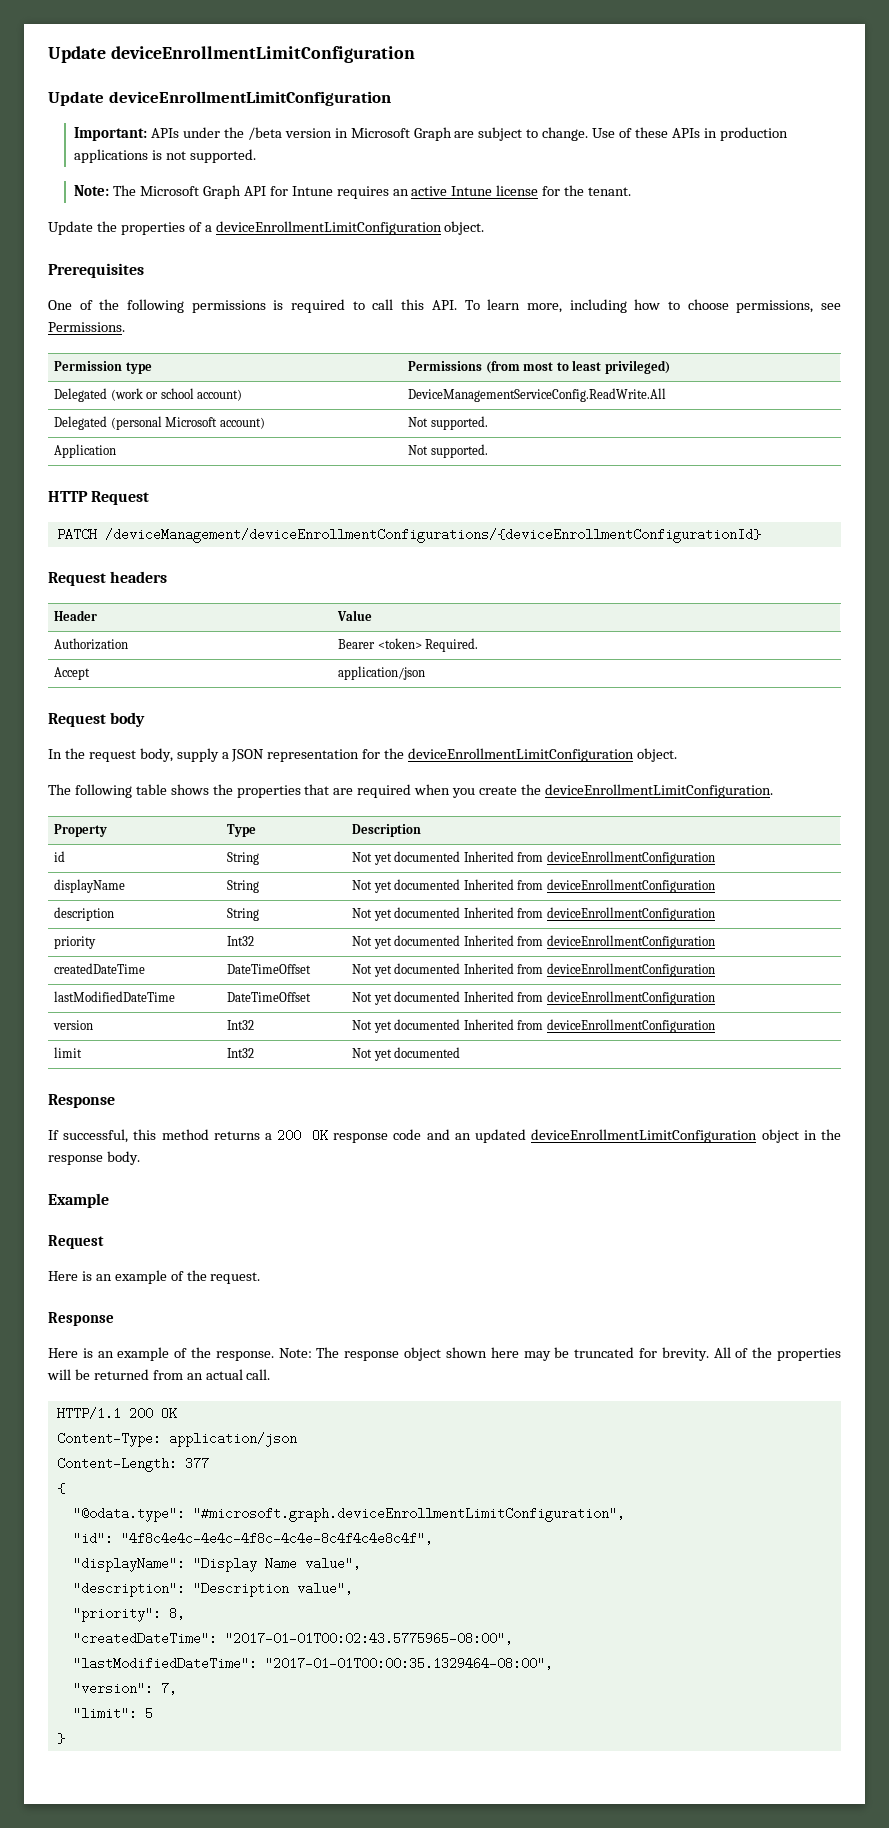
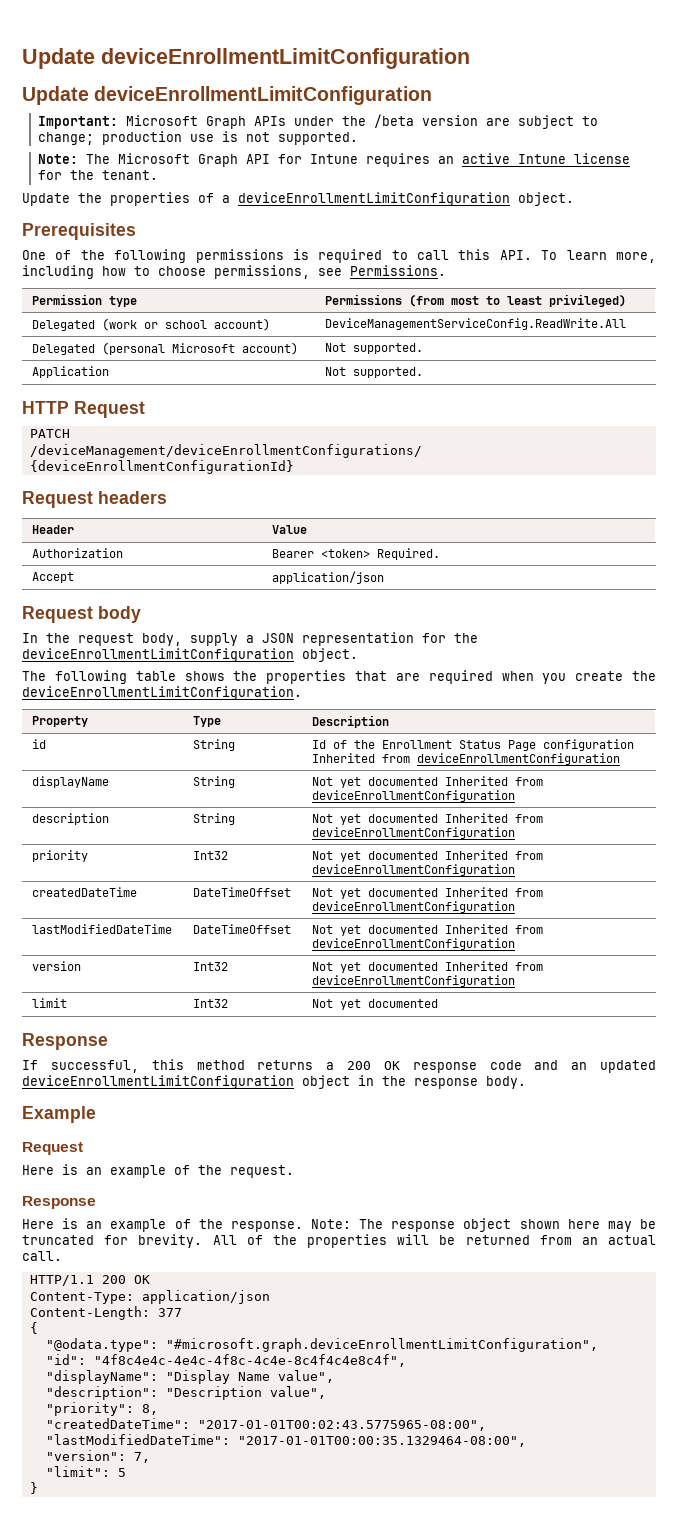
(148, 134) none -> [126,115,247,129] Microsoft Graph
[334,127,788,141] [74,149,149,163] in Microsoft Graph are subject to change. Use of these APIs in production applications -> [486,115,599,129] [38,131,215,145] are subject to change; production use
[352,851,461,865] Not yet documented -> [312,739,635,751] Id of the Enrollment Status Page configuration

